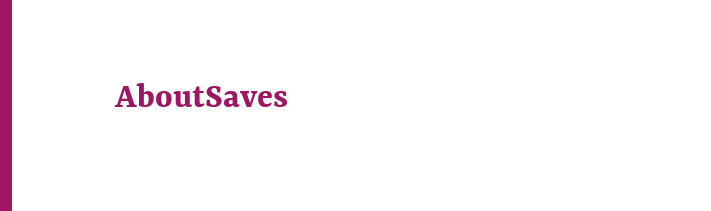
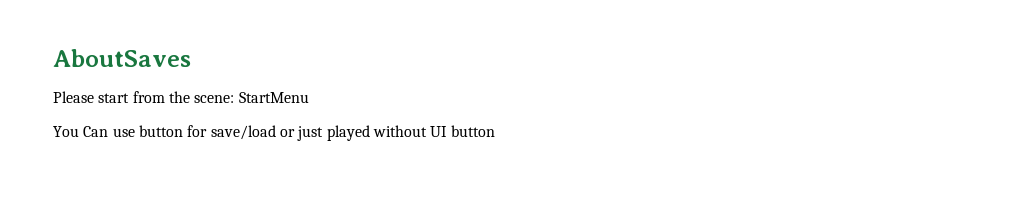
(288, 95) none -> [53,91,309,103] [53,125,495,141] // Please start from the scene: StartMenu // You Can use button for save/load or just played without UI button

